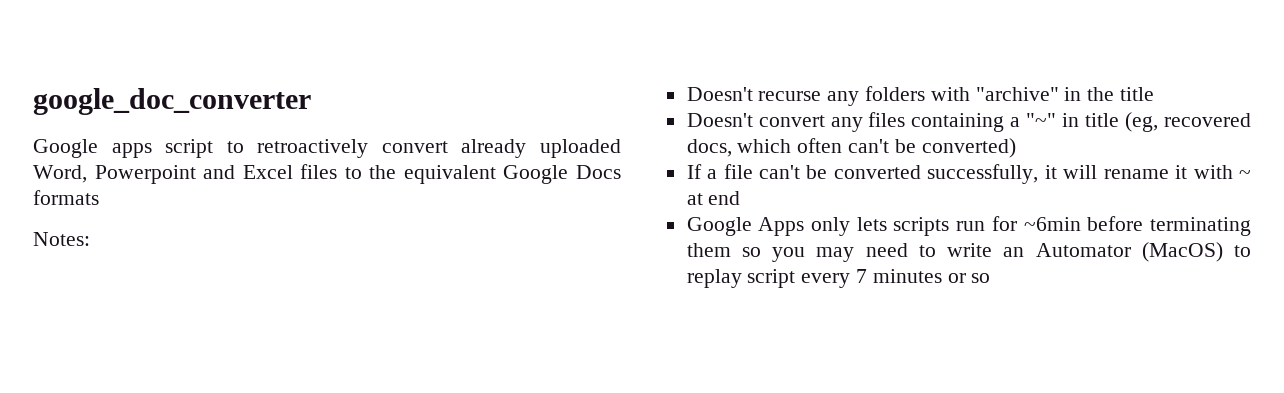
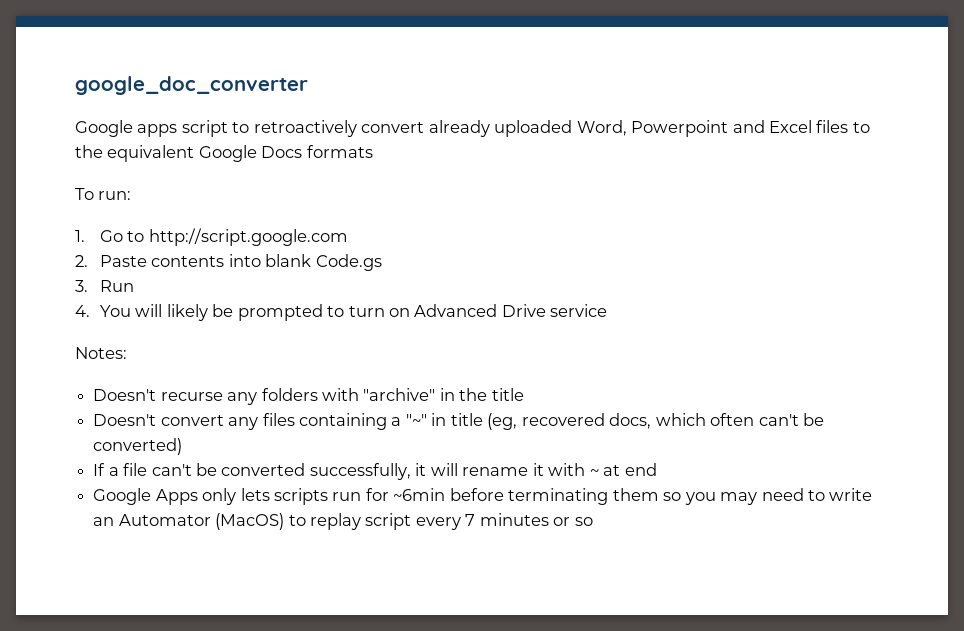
(99, 197) none -> [75,188,132,200] [75,228,348,246] [75,254,382,271] [75,280,134,292] [75,304,608,321] // To run: // 1. Go to http://script.google.com // 2. Paste contents into blank Code.gs // 3. Run // 4. You will likely be prompted to turn on Advanced Drive service

